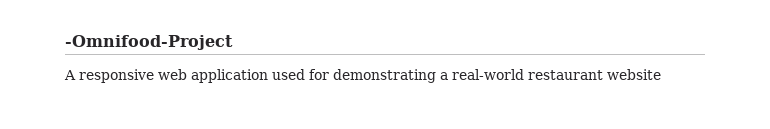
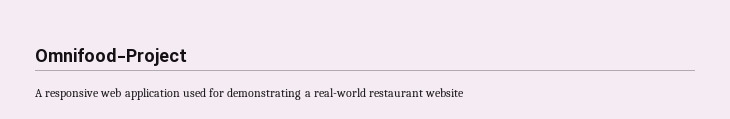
[65,35,233,50] -Omnifood-Project -> [35,48,187,66] Omnifood-Project

